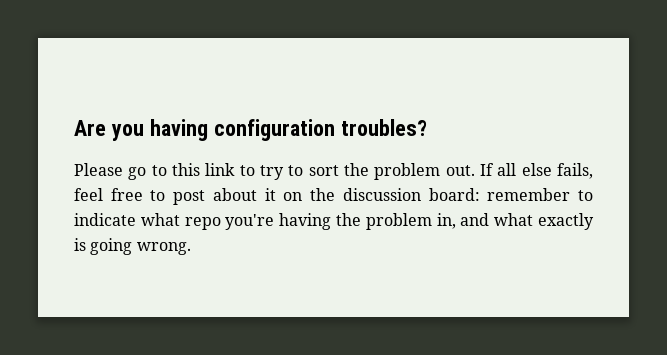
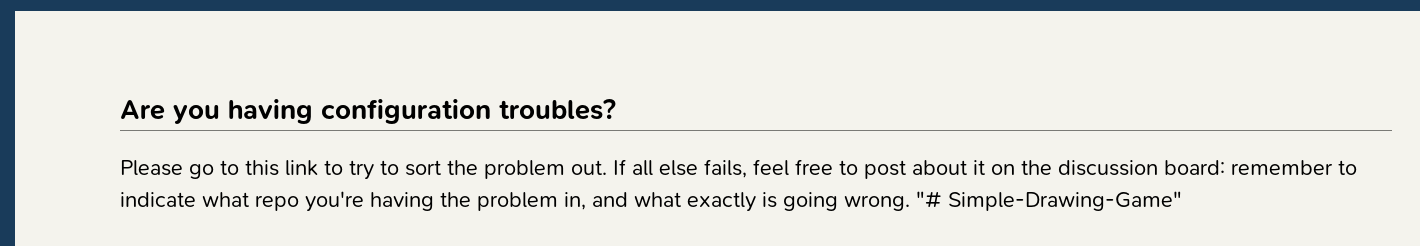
(191, 248) none -> [916,191,1182,211] "# Simple-Drawing-Game"

